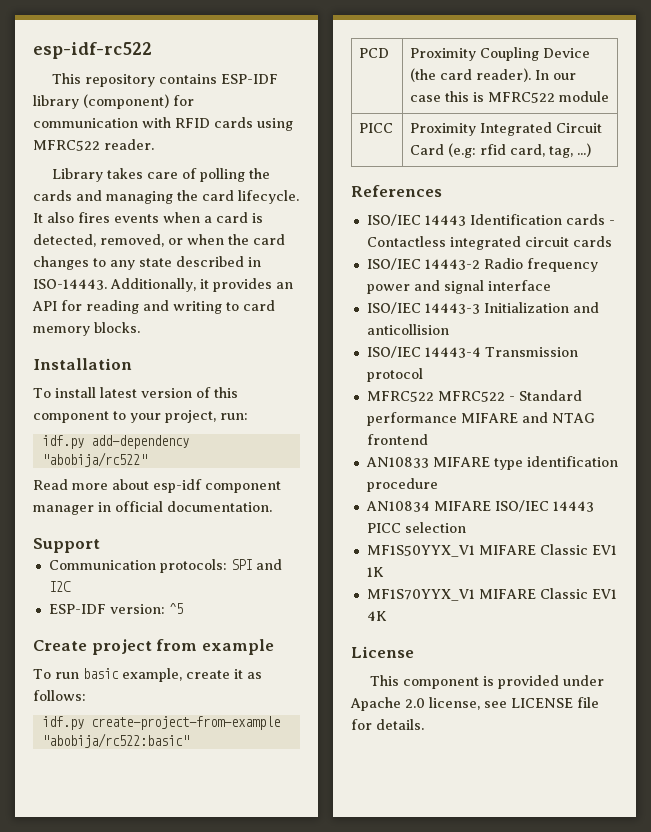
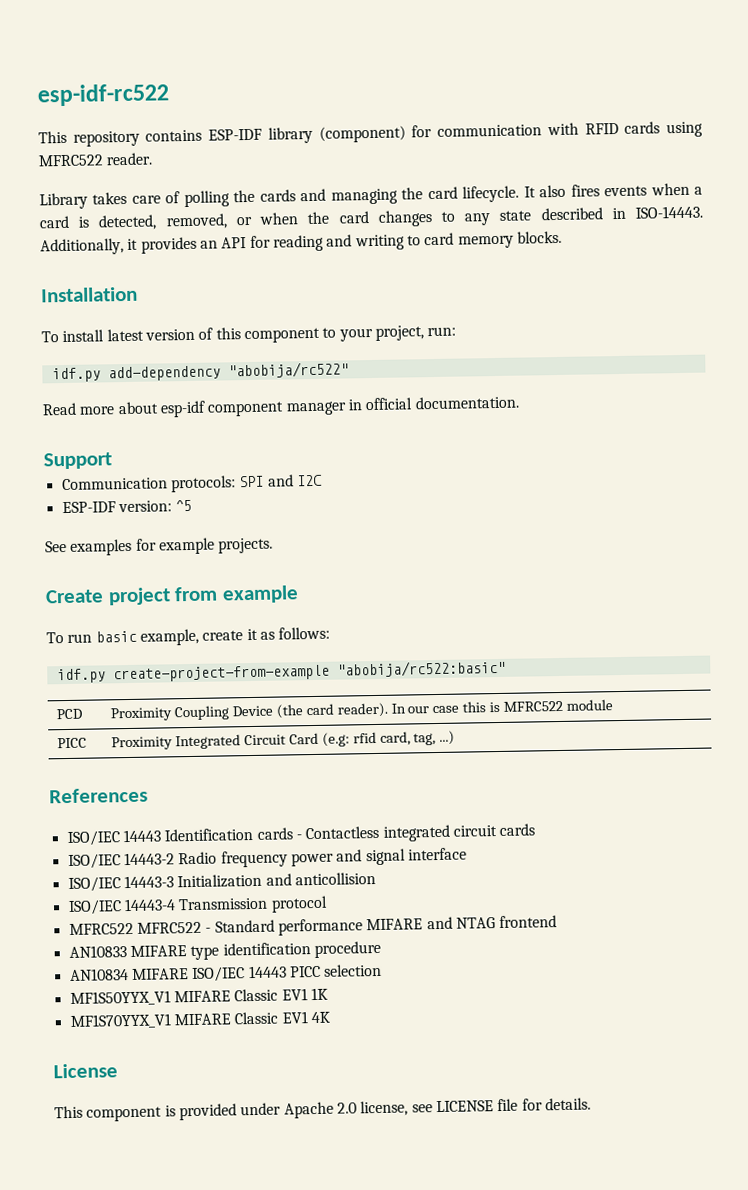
(183, 608) none -> [45,537,274,556] // See examples for example projects.

